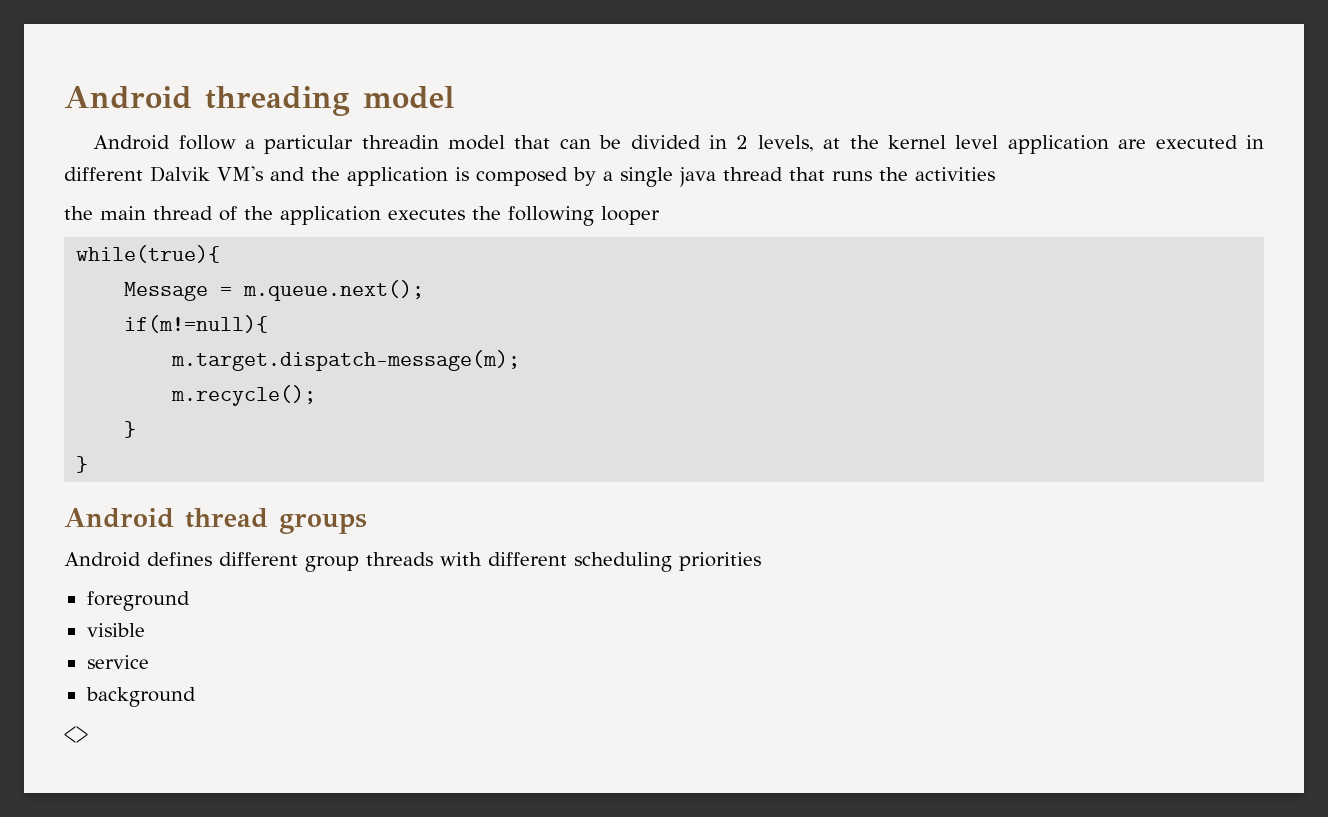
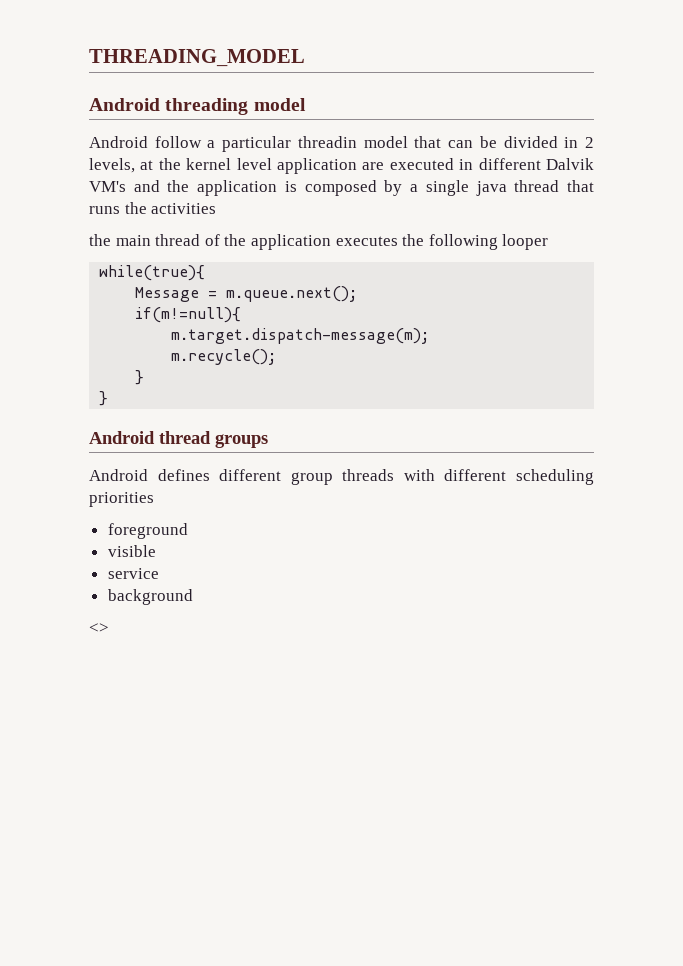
(64, 97) none -> [89,49,305,67] THREADING_MODEL //

